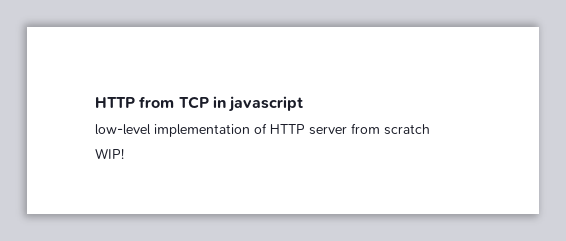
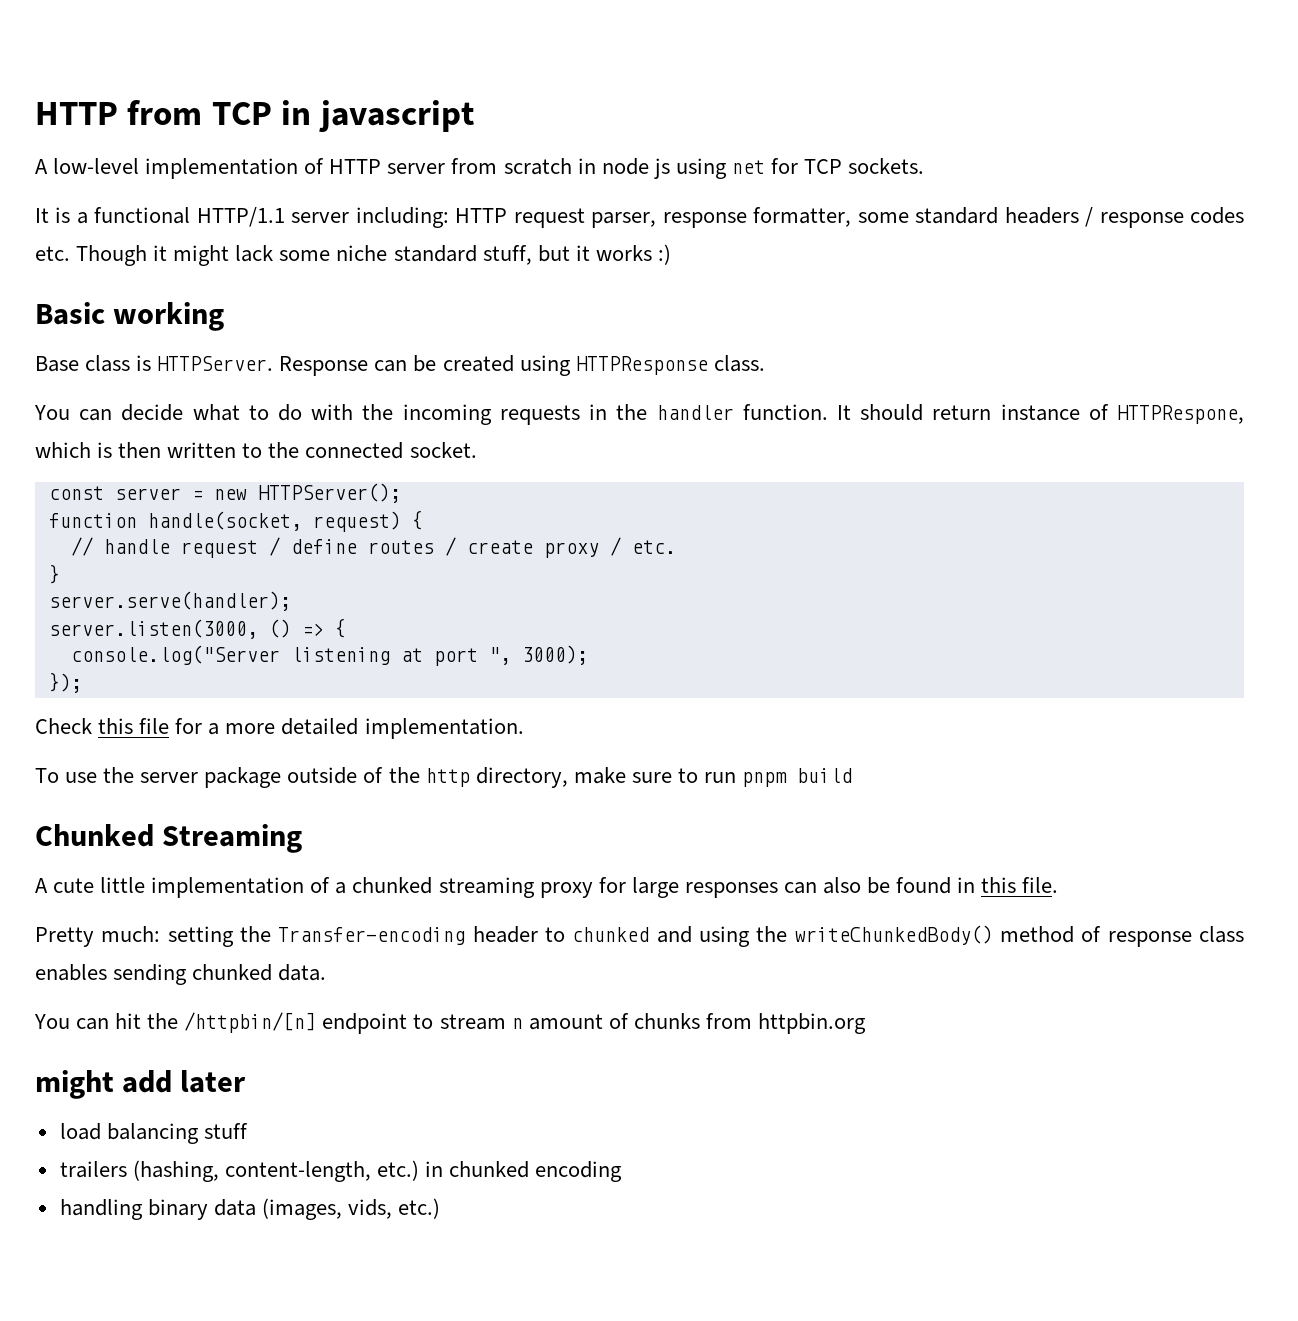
(304, 104) none -> [35,159,48,174] A
[95,148,124,159] // WIP! -> [577,158,925,179] [35,207,1244,228] [35,244,671,266] [35,302,225,331] [35,355,765,376] [34,404,1244,425] [35,442,477,459] [48,483,401,503] [48,510,423,532] [70,537,676,558] [48,564,60,584] [48,591,291,611] [48,618,346,639] [70,645,588,666] [48,672,82,693] [35,718,524,739] [35,767,853,788] [35,824,303,853] [35,877,1059,898] [35,925,1244,947] [35,964,327,985] [34,1012,866,1034] [35,1070,247,1099] [59,1123,248,1144] [59,1160,623,1182] [59,1198,441,1220] in node js using net for TCP sockets. // It is a functional HTTP/1.1 server including: HTTP request parser, response formatter, some standard headers / response codes etc. Though it might lack some niche standard stuff, but it works :) // Basic working // Base class is HTTPServer. Response can be created using HTTPResponse class. // You can decide what to do with the incoming requests in the handler function. It should return instance of HTTPRespone, which is then written to the connected socket. // const server = new HTTPServer(); // function handle(socket, request) { // // handle request / define routes / create proxy / etc. // } // server.serve(handler); // server.listen(3000, () => { // console.log("Server listening at port ", 3000); // }); // Check this file for a more detailed implementation. // To use the server package outside of the http directory, make sure to run pnpm build // Chunked Streaming // A cute little implementation of a chunked streaming proxy for large responses can also be found in this file. // Pretty much: setting the Transfer-encoding header to chunked and using the writeChunkedBody() method of response class enables sending chunked data. // You can hit the /httpbin/[n] endpoint to stream n amount of chunks from httpbin.org // might add later // load balancing stuff // trailers (hashing, content-length, etc.) in chunked encoding // handling binary data (images, vids, etc.)

